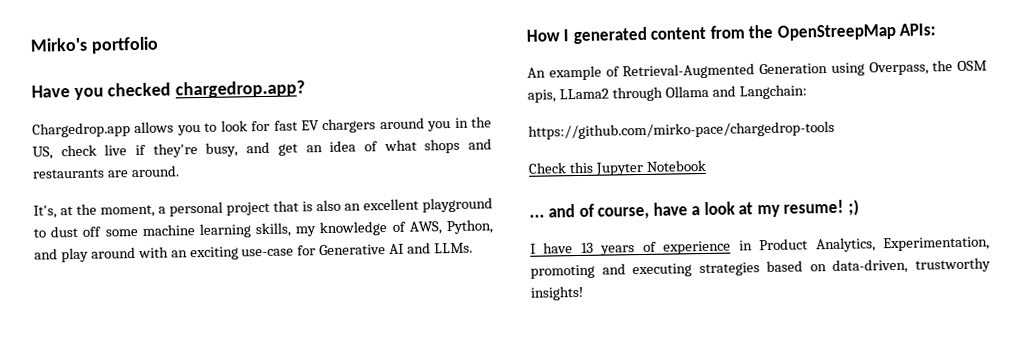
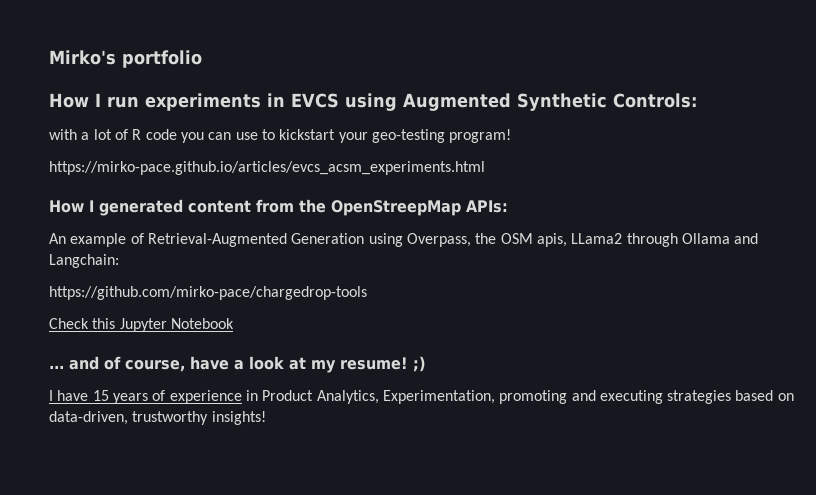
[31,80,306,101] [32,116,493,138] [32,138,492,160] [32,165,180,179] [33,197,493,219] [33,219,494,239] [34,242,474,263] Have you checked chargedrop.app? // Chargedrop.app allows you to look for fast EV chargers around you in the US, check live if they're busy, and get an idea of what shops and restaurants are around. // It's, at the moment, a personal project that is also an excellent playground to dust off some machine learning skills, my knowledge of AWS, Python, and play around with an exciting use-case for Generative AI and LLMs. -> [49,93,697,111] [49,129,512,143] [49,161,485,175] How I run experiments in EVCS using Augmented Synthetic Controls: // with a lot of R code you can use to kickstart your geo-testing program! // https://mirko-pace.github.io/articles/evcs_acsm_experiments.html
[580,242,594,253] 13 -> [92,390,109,401] 15

